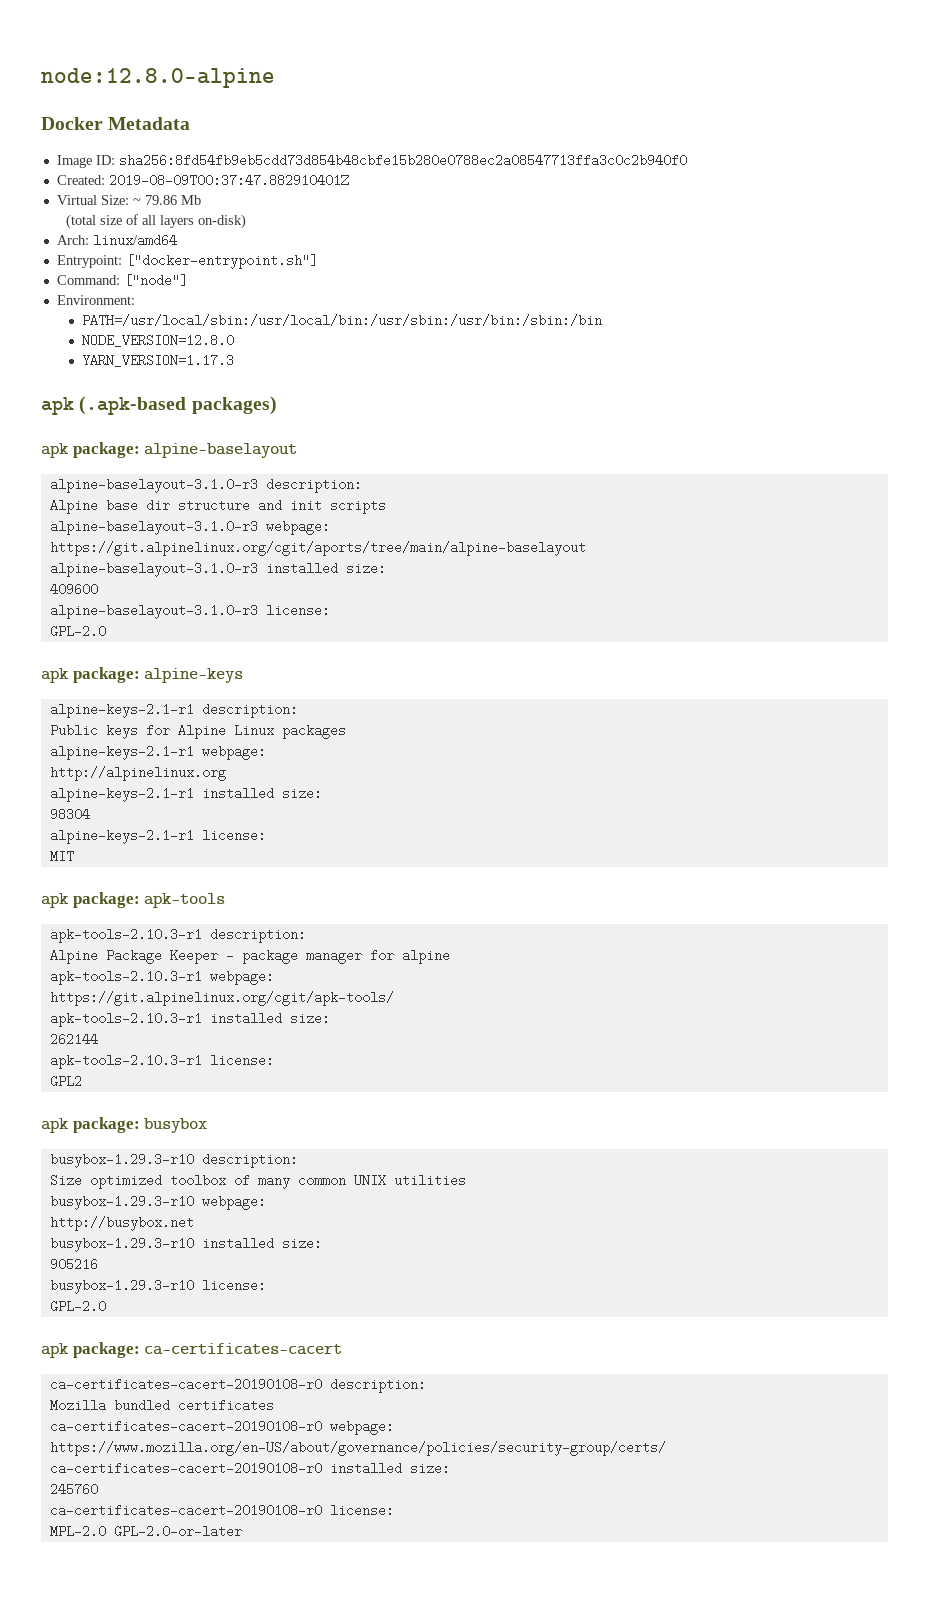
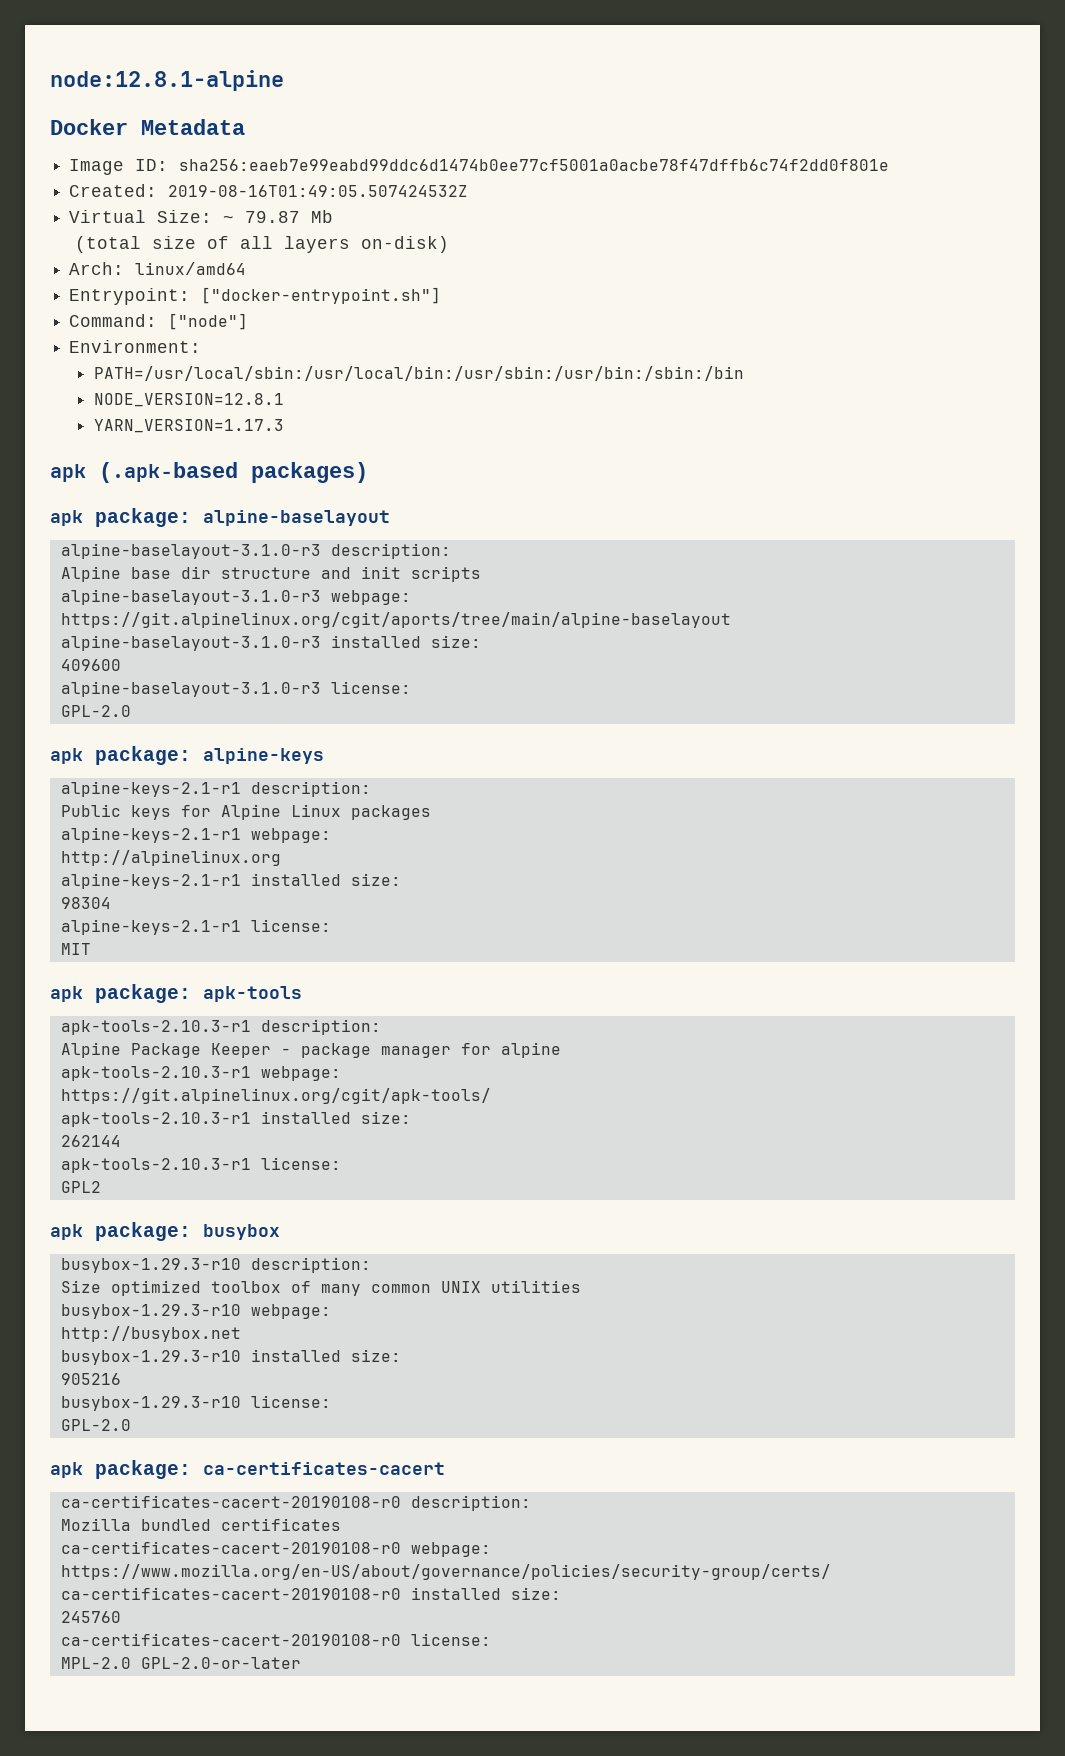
[41,68,275,88] node:12.8.0-alpine -> [50,70,284,91] node:12.8.1-alpine
[118,154,687,167] sha256:8fd54fb9eb5cdd73d854b48cbfe15b280e0788ec2a08547713ffa3c0c2b940f0 -> [179,159,890,171] sha256:eaeb7e99eabd99ddc6d1474b0ee77cf5001a0acbe78f47dffb6c74f2dd0f801e
[108,174,349,187] 2019-08-09T00:37:47.882910401Z -> [168,185,469,197] 2019-08-16T01:49:05.507424532Z
[144,195,177,205] 79.86 -> [245,211,301,223] 79.87
[81,334,234,347] NODE_VERSION=12.8.0 -> [94,393,285,407] NODE_VERSION=12.8.1

